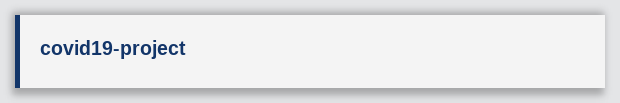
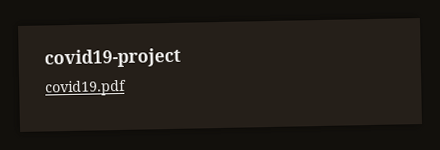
(186, 49) none -> [45,79,127,97] // covid19.pdf

